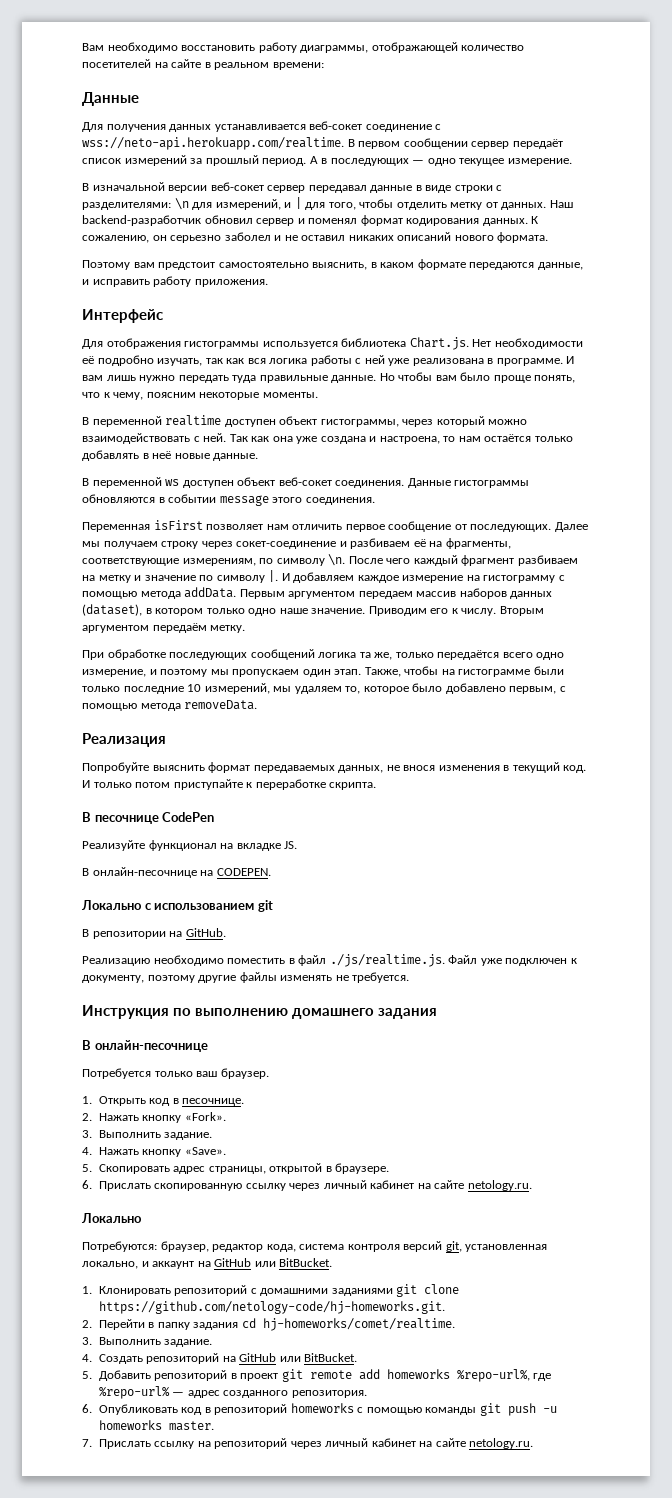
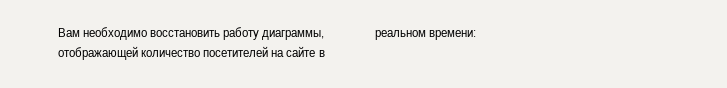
[82,92,139,106] [82,121,442,132] [82,137,563,150] [82,155,572,166] [82,182,503,193] [82,197,573,210] [82,215,539,226] [82,232,549,243] [82,259,583,270] [82,276,268,287] [82,309,163,323] [82,337,583,350] [82,355,575,366] [82,372,576,383] [82,392,318,400] [82,415,528,427] [82,433,573,444] [82,450,259,461] [82,477,530,488] [82,494,375,506] [82,520,588,532] [82,538,511,549] [82,554,578,566] [82,570,565,583] [82,587,553,599] [82,604,544,616] [82,623,246,633] [82,649,565,660] [82,666,564,677] [82,683,566,694] [82,700,258,711] [82,733,166,747] [82,762,587,773] [82,779,377,790] [82,812,215,824] [82,840,298,851] [82,867,271,878] [81,900,273,912] [82,928,226,939] [82,954,577,967] [82,972,410,983] [82,1005,437,1019] [82,1040,208,1052] [82,1068,269,1079] [82,1096,245,1106] [82,1112,226,1123] [82,1130,213,1140] [82,1147,226,1157] [82,1163,390,1174] [82,1180,532,1191] [81,1213,142,1223] [82,1241,548,1252] [82,1258,333,1269] [82,1284,460,1297] [98,1301,445,1314] [82,1318,455,1331] [82,1337,213,1347] [82,1353,358,1364] [82,1369,552,1382] [98,1386,367,1399] [82,1403,557,1416] [98,1420,214,1431] [82,1438,534,1449] // Данные // Для получения данных устанавливается веб-сокет соединение с wss://neto-api.herokuapp.com/realtime. В первом сообщении сервер передаёт список измерений за прошлый период. А в последующих — одно текущее измерение. // В изначальной версии веб-сокет сервер передавал данные в виде строки с разделителями: \n для измерений, и | для того, чтобы отделить метку от данных. Наш backend-разработчик обновил сервер и поменял формат кодирования данных. К сожалению, он серьезно заболел и не оставил никаких описаний нового формата. // Поэтому вам предстоит самостоятельно выяснить, в каком формате передаются данные, и исправить работу приложения. // Интерфейс // Для отображения гистограммы используется библиотека Chart.js. Нет необходимости её подробно изучать, так как вся логика работы с ней уже реализована в программе. И вам лишь нужно передать туда правильные данные. Но чтобы вам было проще понять, что к чему, поясним некоторые моменты. // В переменной realtime доступен объект гистограммы, через который можно взаимодействовать с ней. Так как она уже создана и настроена, то нам остаётся только добавлять в неё новые данные. // В переменной ws доступен объект веб-сокет соединения. Данные гистограммы обновляются в событии message этого соединения. // Переменная isFirst позволяет нам отличить первое сообщение от последующих. Далее мы получаем строку через сокет-соединение и разбиваем её на фрагменты, соответствующие измерениям, по символу \n. После чего каждый фрагмент разбиваем на метку и значение по символу |. И добавляем каждое измерение на гистограмму с помощью метода addData. Первым аргументом передаем массив наборов данных (dataset), в котором только одно наше значение. Приводим его к числу. Вторым аргументом передаём метку. // При обработке последующих сообщений логика та же, только передаётся всего одно измерение, и поэтому мы пропускаем один этап. Также, чтобы на гистограмме были только последние 10 измерений, мы удаляем то, которое было добавлено первым, с помощью метода removeData. // Реализация // Попробуйте выяснить формат передаваемых данных, не внося изменения в текущий код. И только потом приступайте к переработке скрипта. // В песочнице CodePen // Реализуйте функционал на вкладке JS. // В онлайн-песочнице на CODEPEN. // Локально с использованием git // В репозитории на GitHub. // Реализацию необходимо поместить в файл ./js/realtime.js. Файл уже подключен к документу, поэтому другие файлы изменять не требуется. // Инструкция по выполнению домашнего задания // В онлайн-песочнице // Потребуется только ваш браузер. // 1. Открыть код в песочнице. // 2. Нажать кнопку «Fork». // 3. Выполнить задание. // 4. Нажать кнопку «Save». // 5. Скопировать адрес страницы, открытой в браузере. // 6. Прислать скопированную ссылку через личный кабинет на сайте netology.ru. // Локально // Потребуются: браузер, редактор кода, система контроля версий git, установленная локально, и аккаунт на GitHub или BitBucket. // 1. Клонировать репозиторий с домашними заданиями git clone https://github.com/netology-code/hj-homeworks.git. // 2. Перейти в папку задания cd hj-homeworks/comet/realtime. // 3. Выполнить задание. // 4. Создать репозиторий на GitHub или BitBucket. // 5. Добавить репозиторий в проект git remote add homeworks %repo-url%, где %repo-url% — адрес созданного репозитория. // 6. Опубликовать код в репозиторий homeworks с помощью команды git push -u homeworks master. // 7. Прислать ссылку на репозиторий через личный кабинет на сайте netology.ru. -> (477, 35) none

